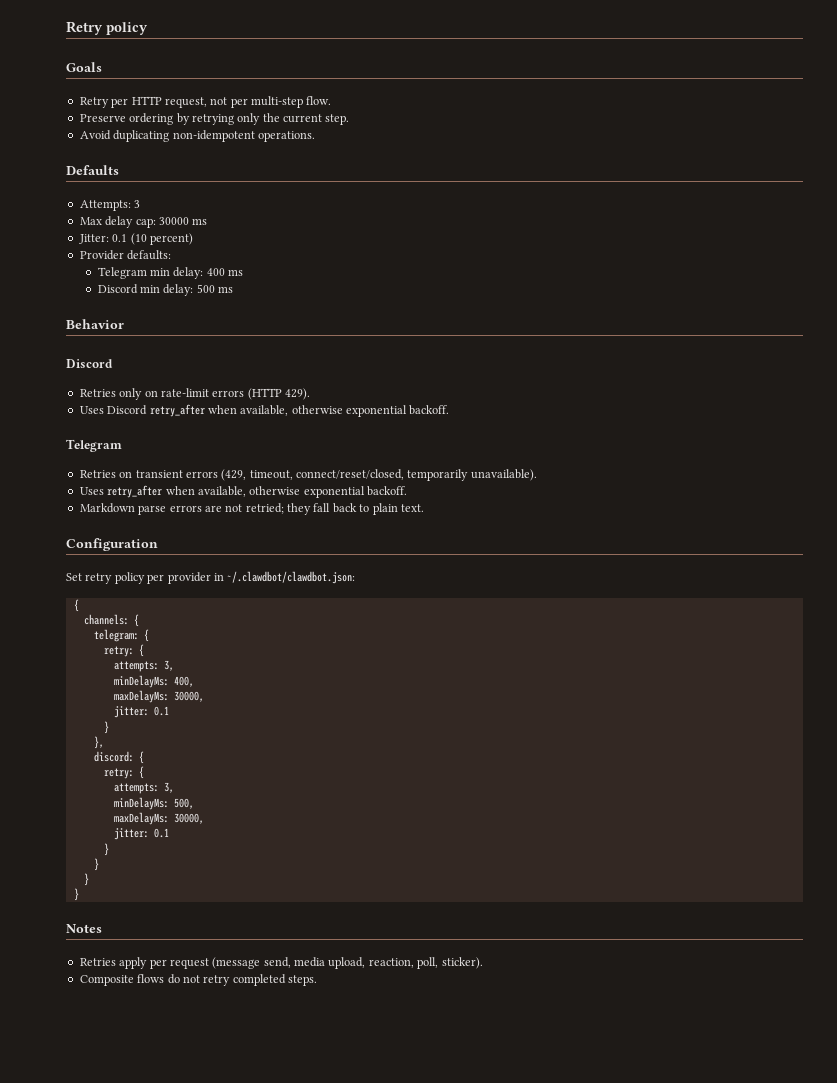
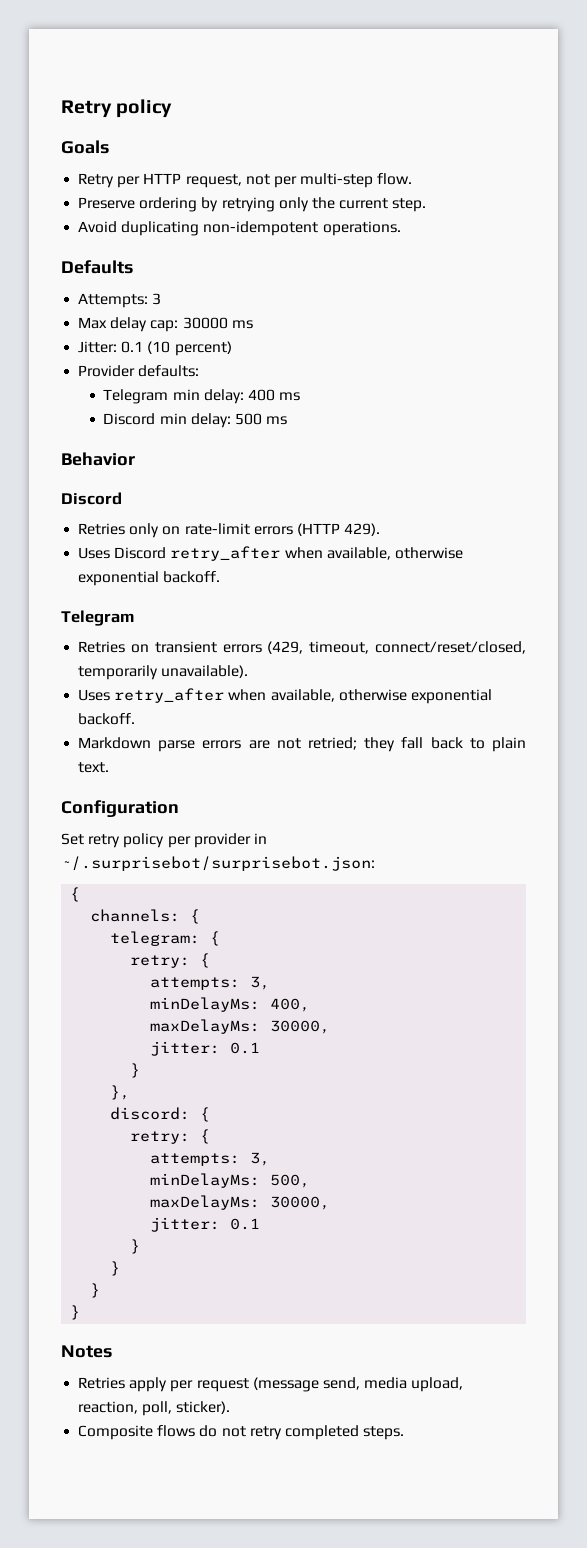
[227,571,356,584] ~/.clawdbot/clawdbot.json: -> [61,856,375,871] ~/.surprisebot/surprisebot.json:

